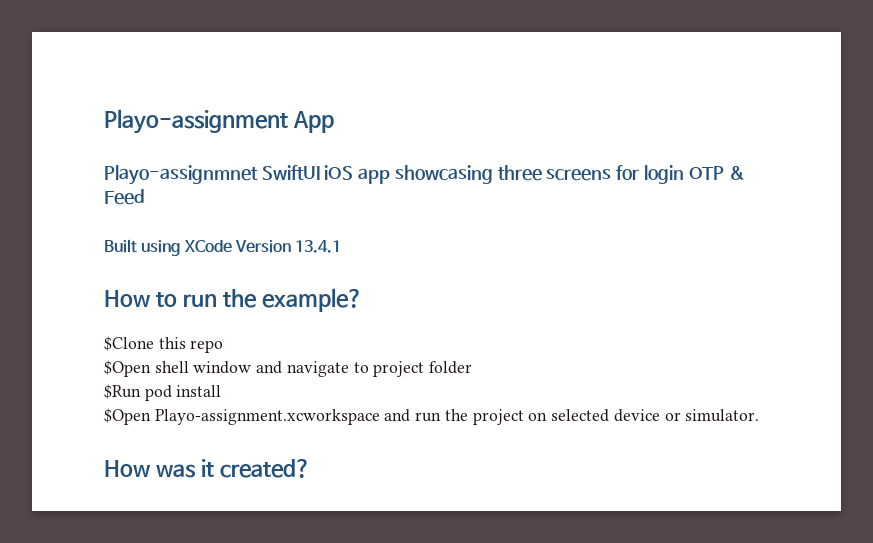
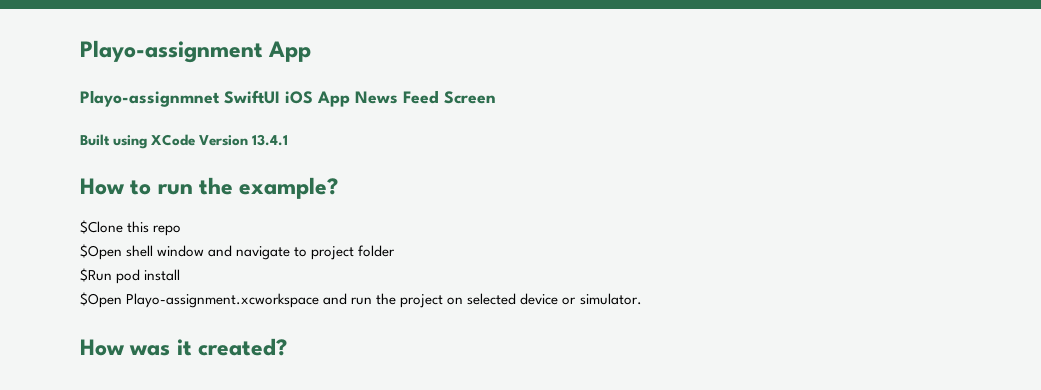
[358,165,746,184] app showcasing three screens for login OTP & -> [317,91,398,107] App News
(145, 197) none -> [444,91,496,104] Screen

